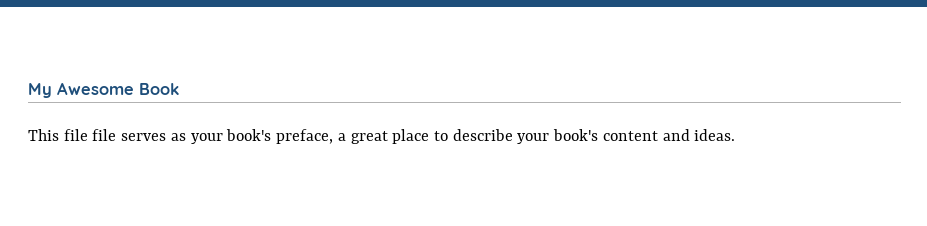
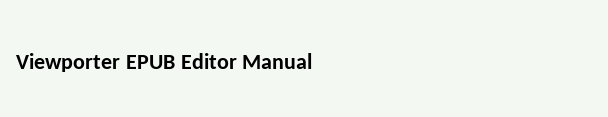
[28,82,179,98] [28,129,736,144] My Awesome Book // This file file serves as your book's preface, a great place to describe your book's content and ideas. -> [16,53,313,72] Viewporter EPUB Editor Manual

